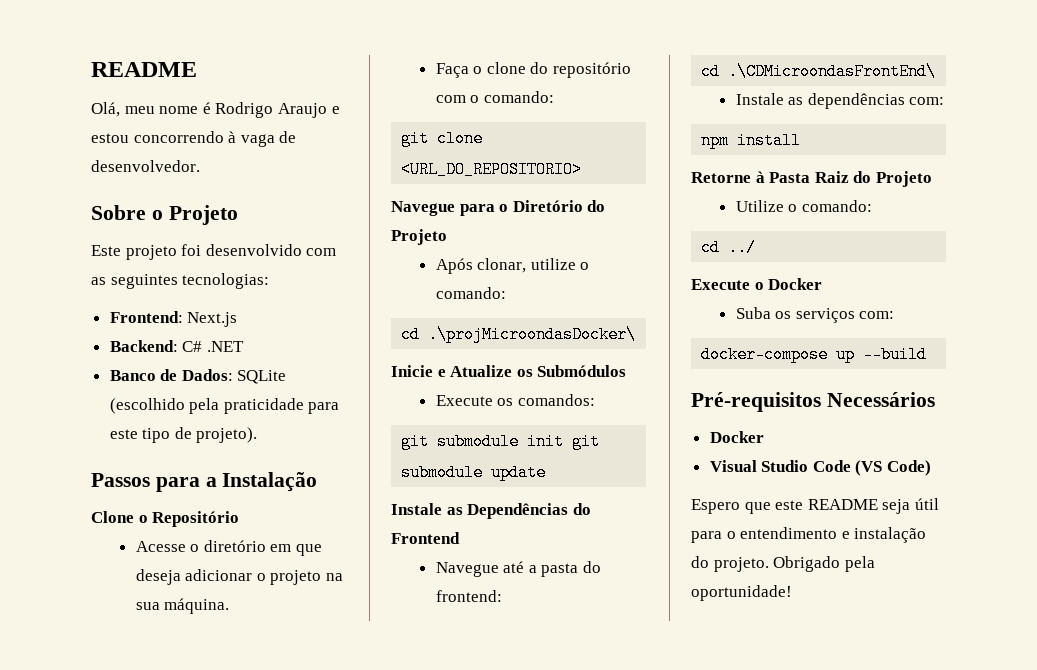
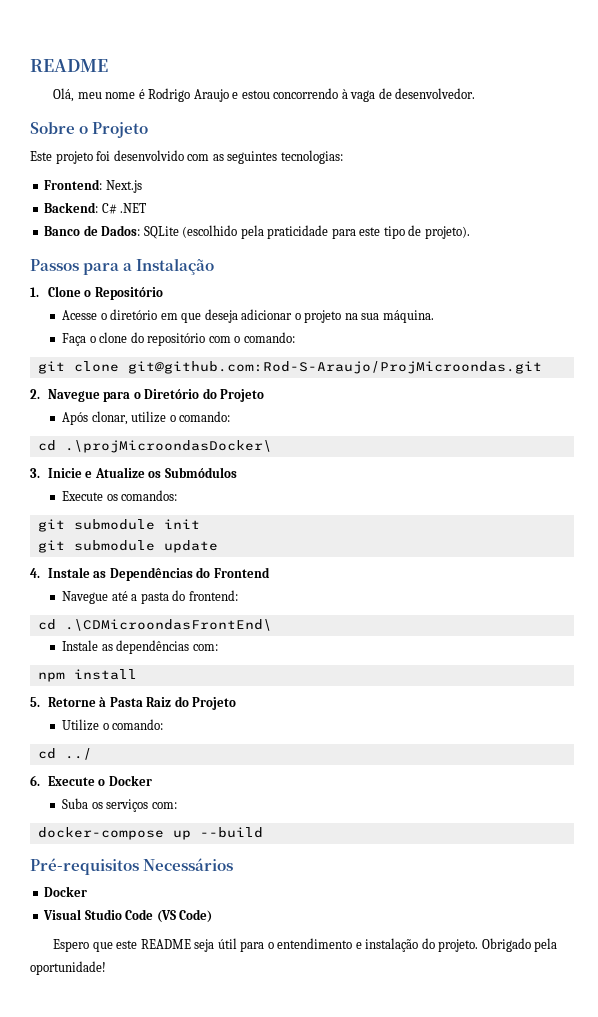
(318, 482) none -> [30,287,39,297] 1.
[401,161,583,178] <URL_DO_REPOSITORIO> // -> [127,361,542,374] [30,389,40,399] git@github.com:Rod-S-Araujo/ProjMicroondas.git // 2.
(637, 334) none -> [30,468,40,478] 3.
(565, 441) none -> (200, 524) //
(547, 472) none -> [30,568,40,578] 4.
(802, 140) none -> [30,697,40,707] 5.
(757, 247) none -> [30,775,40,786] 6.

